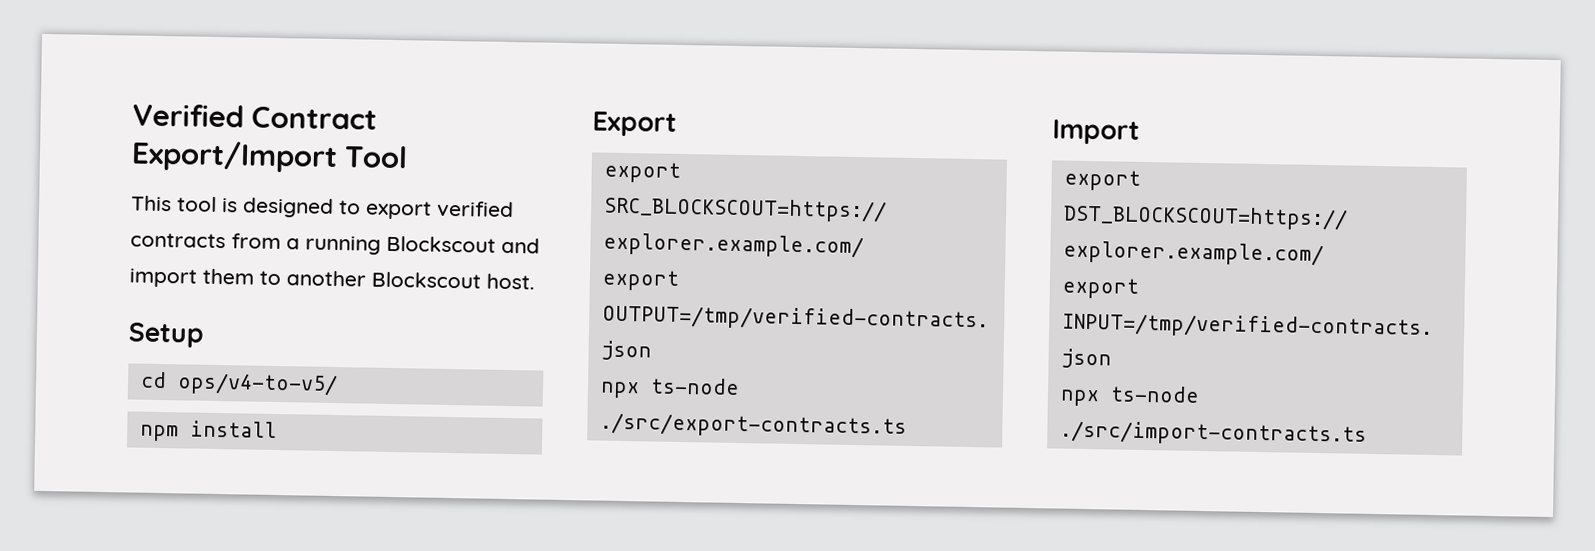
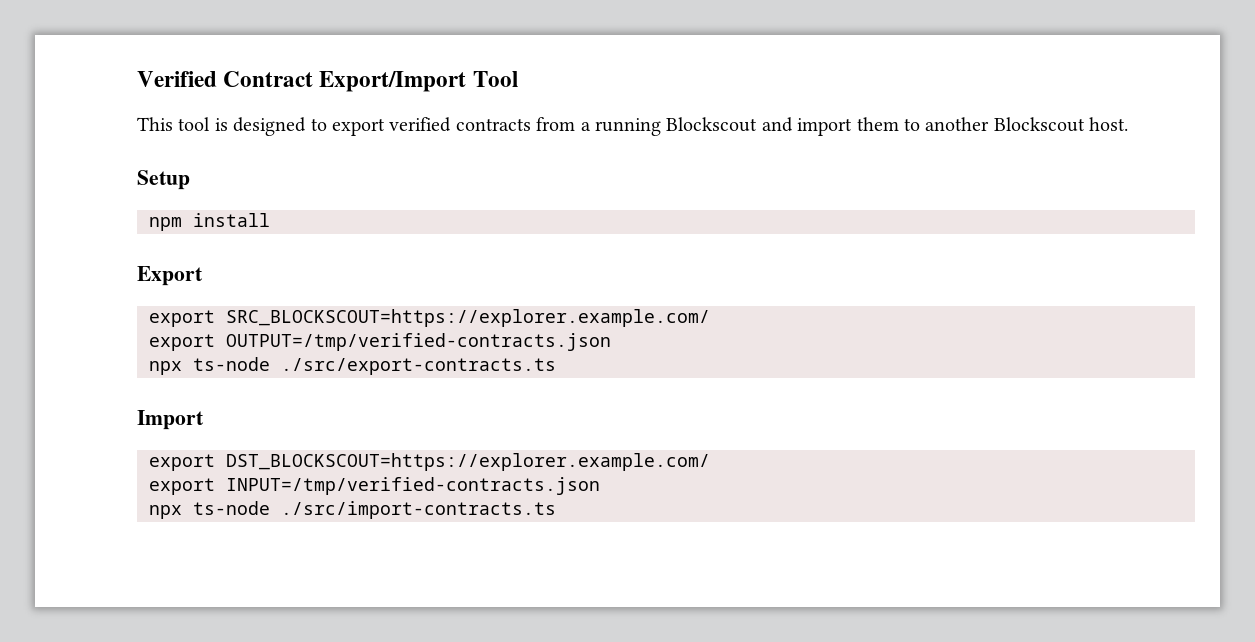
[139,371,338,397] // cd ops/v4-to-v5/ -> (190, 180) none

